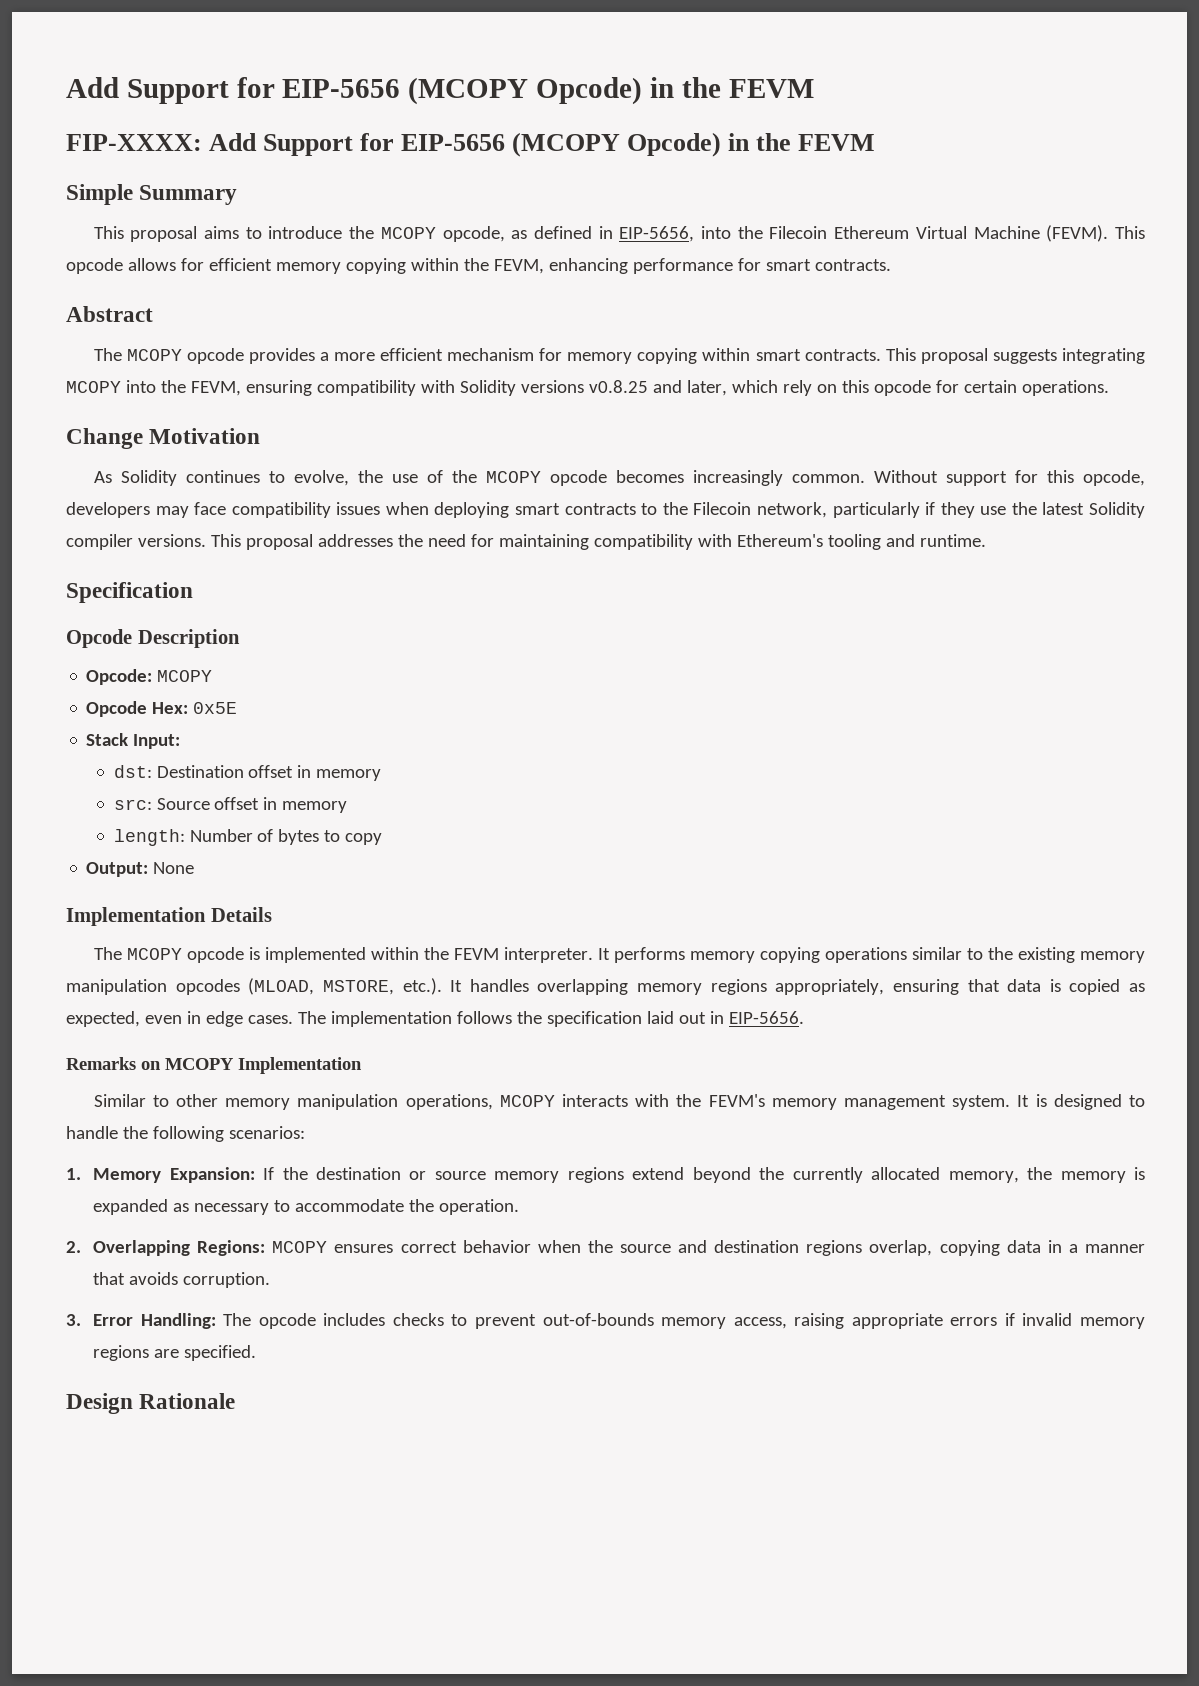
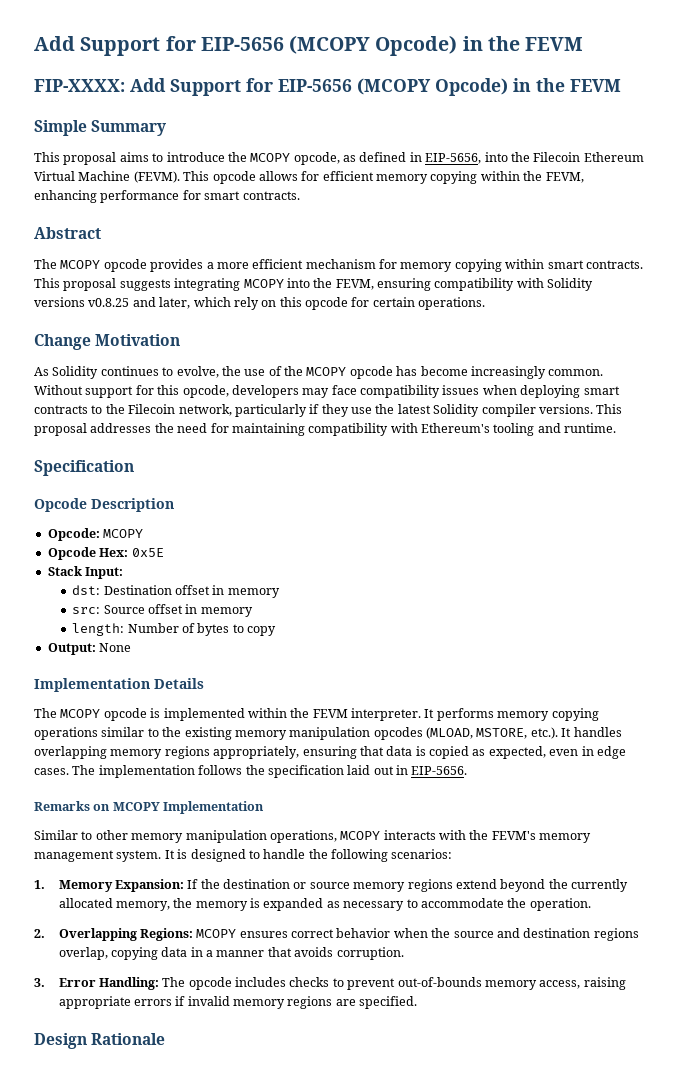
[615,470,684,483] becomes -> [396,366,468,376] has become

